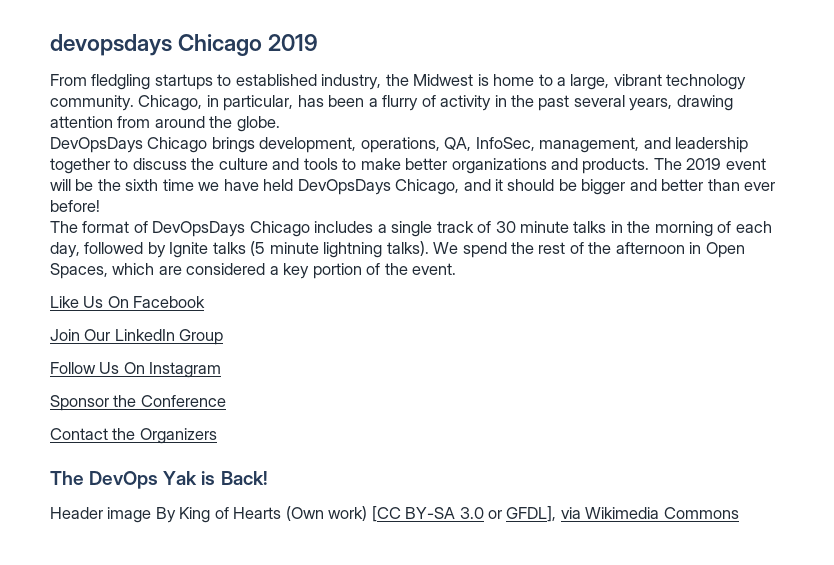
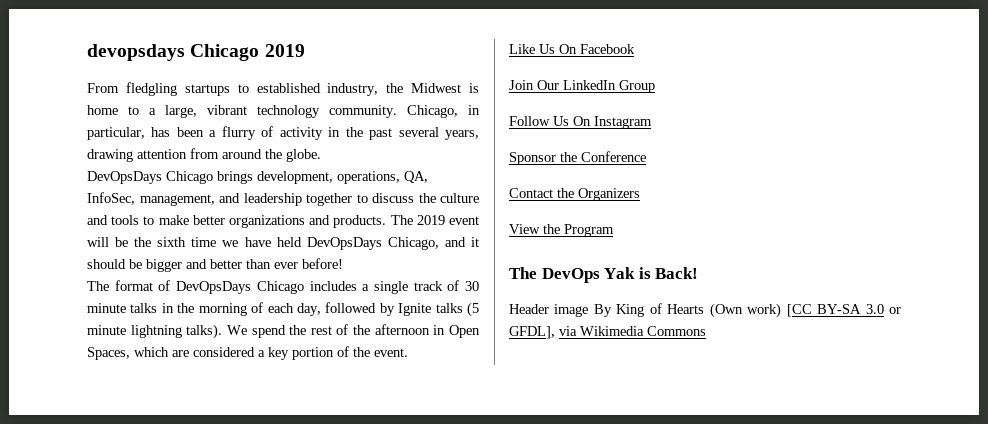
(217, 436) none -> [509,224,614,237] // View the Program

